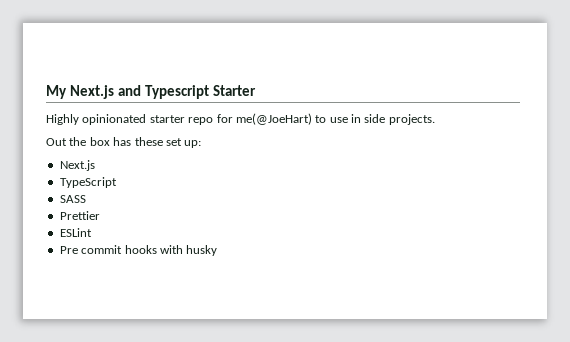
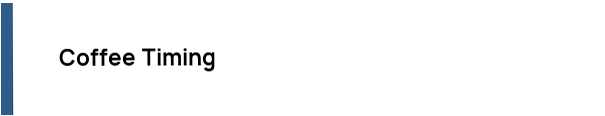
[46,85,256,99] [46,113,435,125] [46,137,202,148] [59,160,95,171] [59,177,117,188] [59,195,86,203] [59,211,100,220] [59,228,92,237] [59,245,218,256] My Next.js and Typescript Starter // Highly opinionated starter repo for me(@JoeHart) to use in side projects. // Out the box has these set up: // Next.js // TypeScript // SASS // Prettier // ESLint // Pre commit hooks with husky -> [58,48,218,72] Coffee Timing

